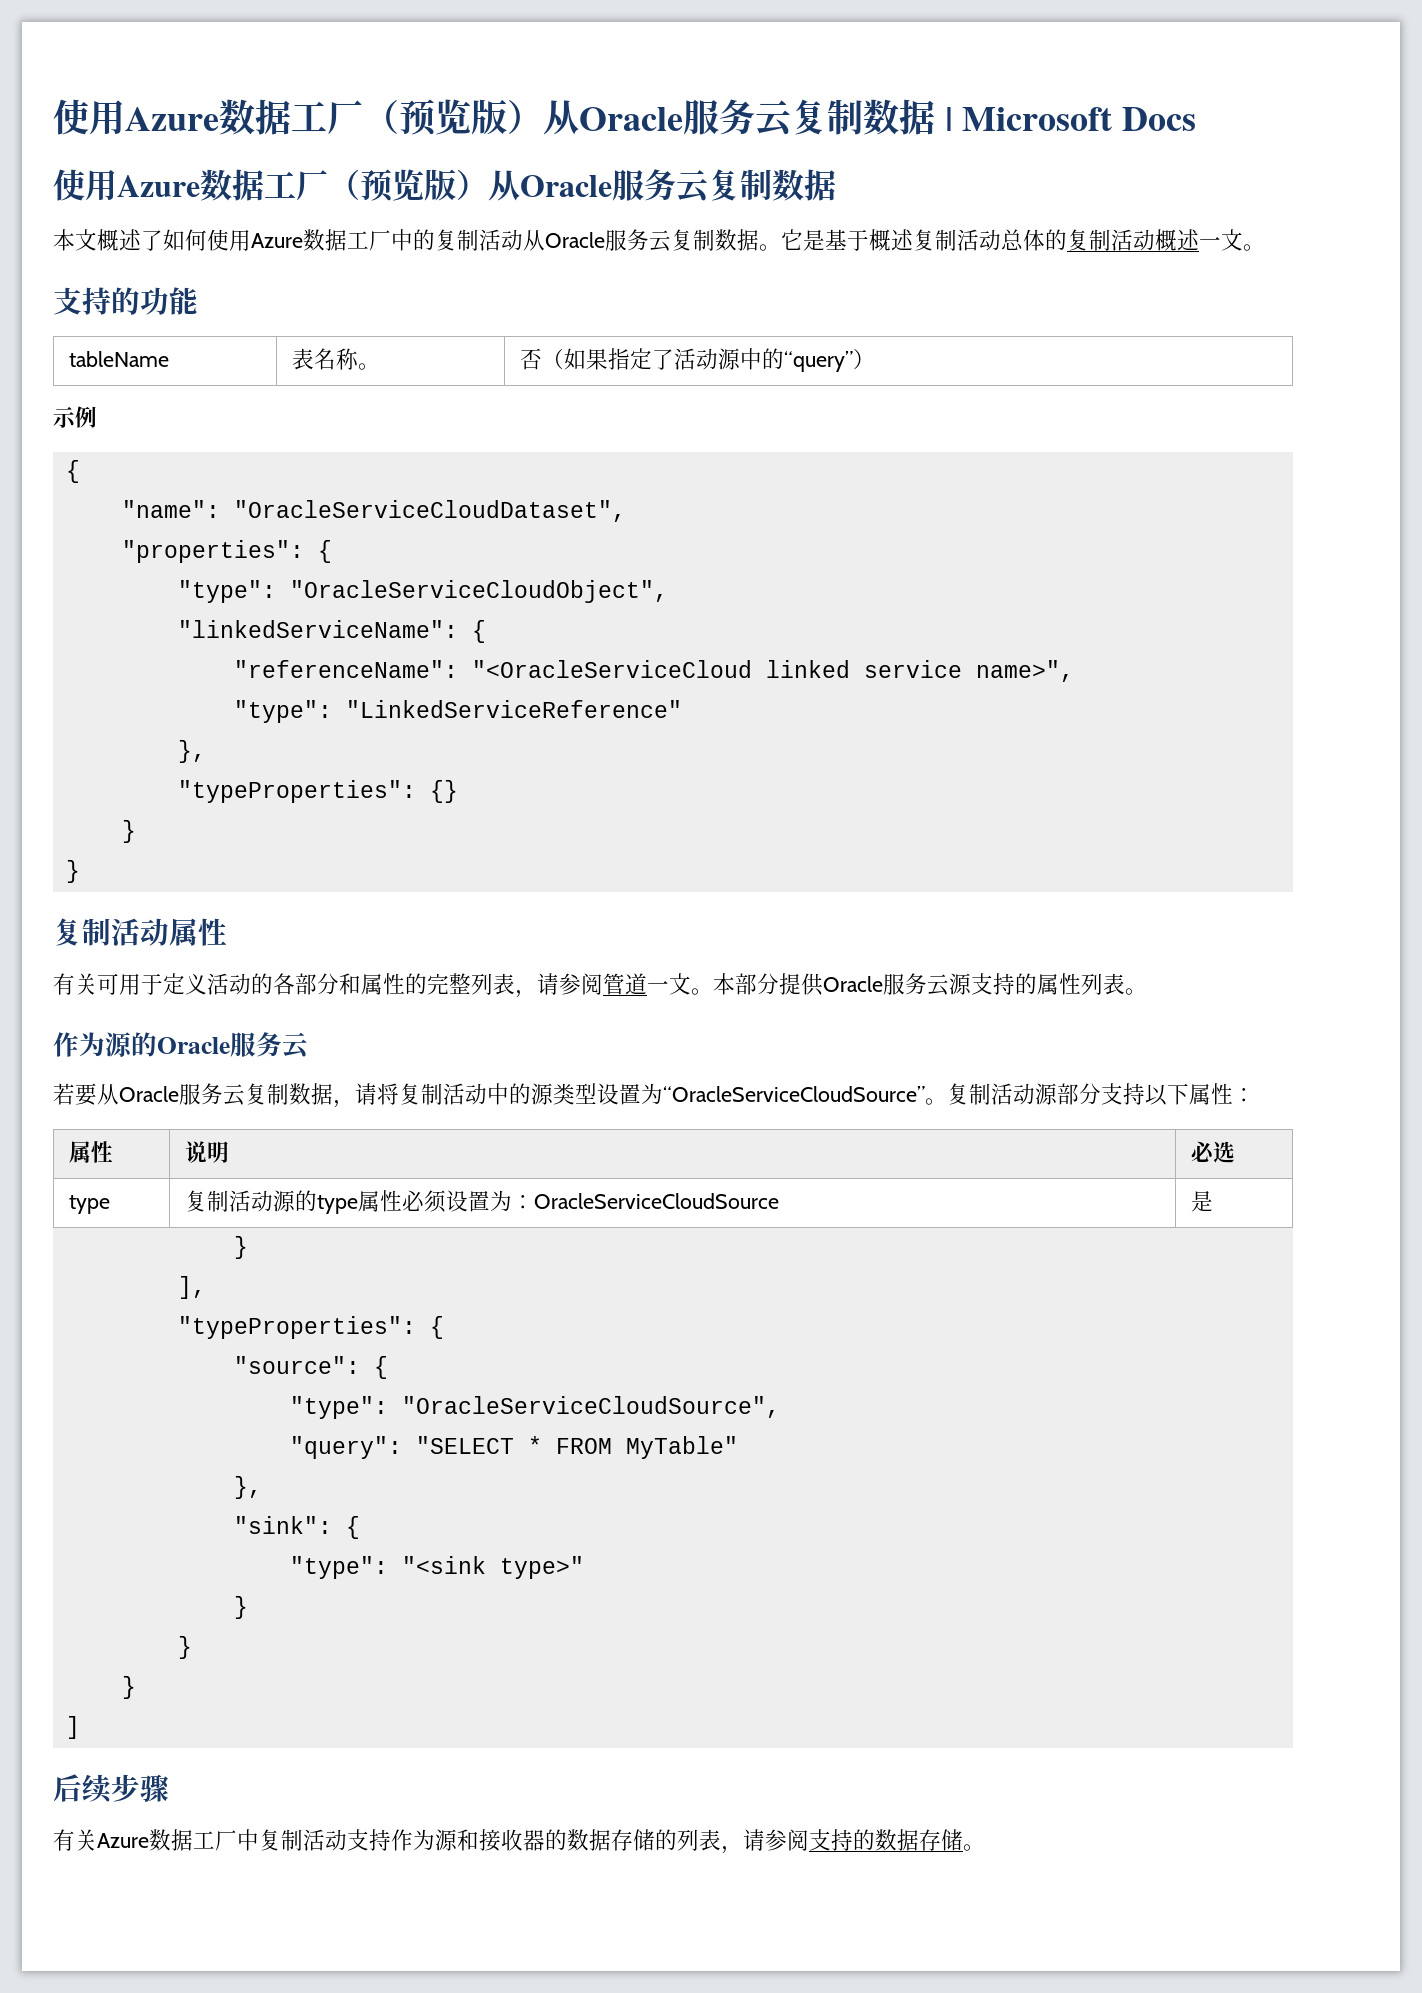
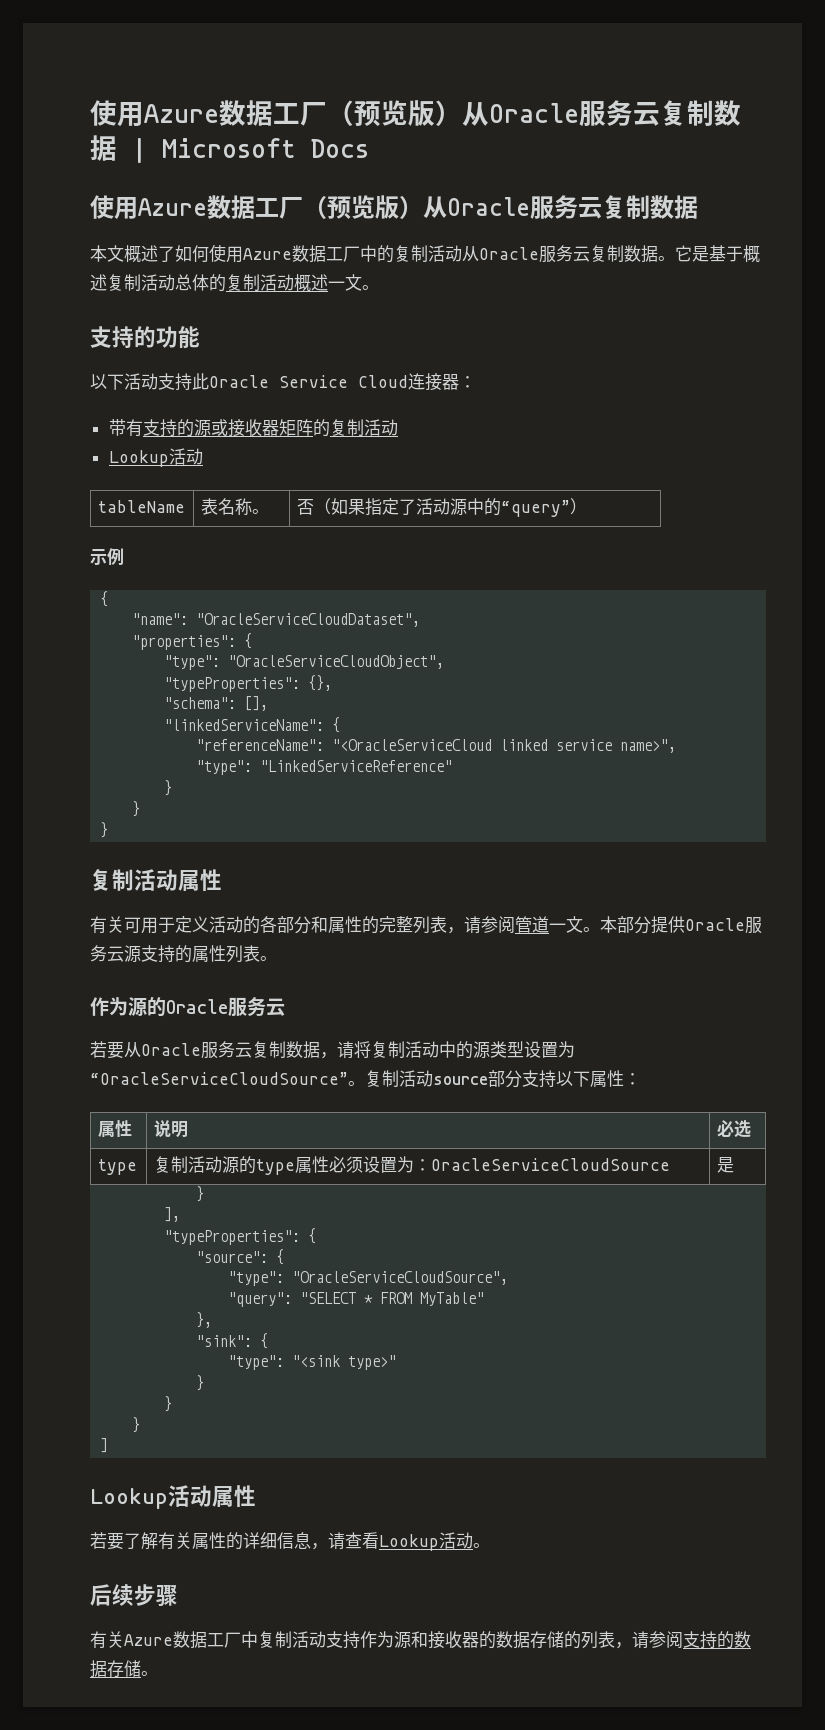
(198, 301) none -> [90,373,476,391] [108,419,398,437] [108,448,203,467] // 以下活动支持此Oracle Service Cloud连接器： // 带有支持的源或接收器矩阵的复制活动 // Lookup活动
(668, 591) none -> [164,675,333,692] [164,696,269,711] // "typeProperties": {}, // "schema": [],
[177,740,206,763] [177,780,458,803] }, // "typeProperties": {} -> [164,780,173,796] }
[1035,1083,1058,1105] 源 -> [433,1076,488,1085] source
(80, 1727) none -> [90,1485,256,1509] [90,1532,490,1551] // Lookup活动属性 // 若要了解有关属性的详细信息，请查看Lookup活动。

